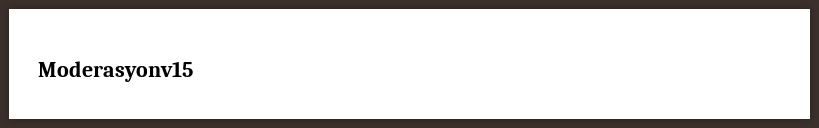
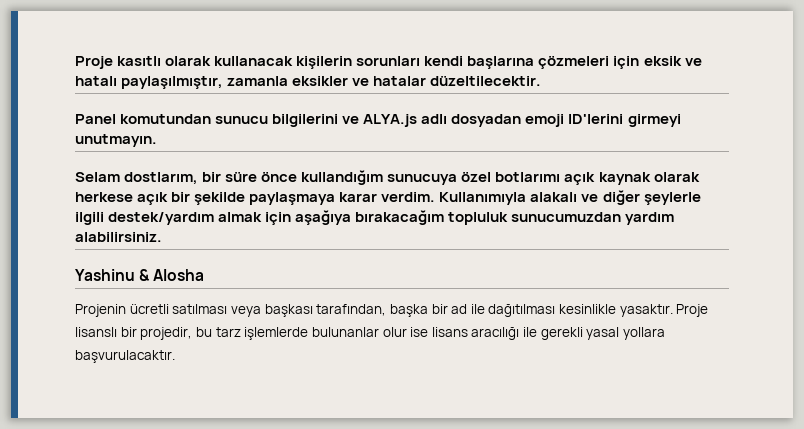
[38,61,193,82] Moderasyonv15 -> [75,56,702,69] [75,76,542,89] [75,114,681,127] [75,134,157,147] [75,170,700,185] [75,190,701,205] [75,210,675,225] [75,232,162,242] [75,269,205,281] [75,304,709,317] [75,327,666,340] [75,350,175,363] Proje kasıtlı olarak kullanacak kişilerin sorunları kendi başlarına çözmeleri için eksik ve hatalı paylaşılmıştır, zamanla eksikler ve hatalar düzeltilecektir. // Panel komutundan sunucu bilgilerini ve ALYA.js adlı dosyadan emoji ID'lerini girmeyi unutmayın. // Selam dostlarım, bir süre önce kullandığım sunucuya özel botlarımı açık kaynak olarak herkese açık bir şekilde paylaşmaya karar verdim. Kullanımıyla alakalı ve diğer şeylerle ilgili destek/yardım almak için aşağıya bırakacağım topluluk sunucumuzdan yardım alabilirsiniz. // Yashinu & Alosha // Projenin ücretli satılması veya başkası tarafından, başka bir ad ile dağıtılması kesinlikle yasaktır. Proje lisanslı bir projedir, bu tarz işlemlerde bulunanlar olur ise lisans aracılığı ile gerekli yasal yollara başvurulacaktır.

